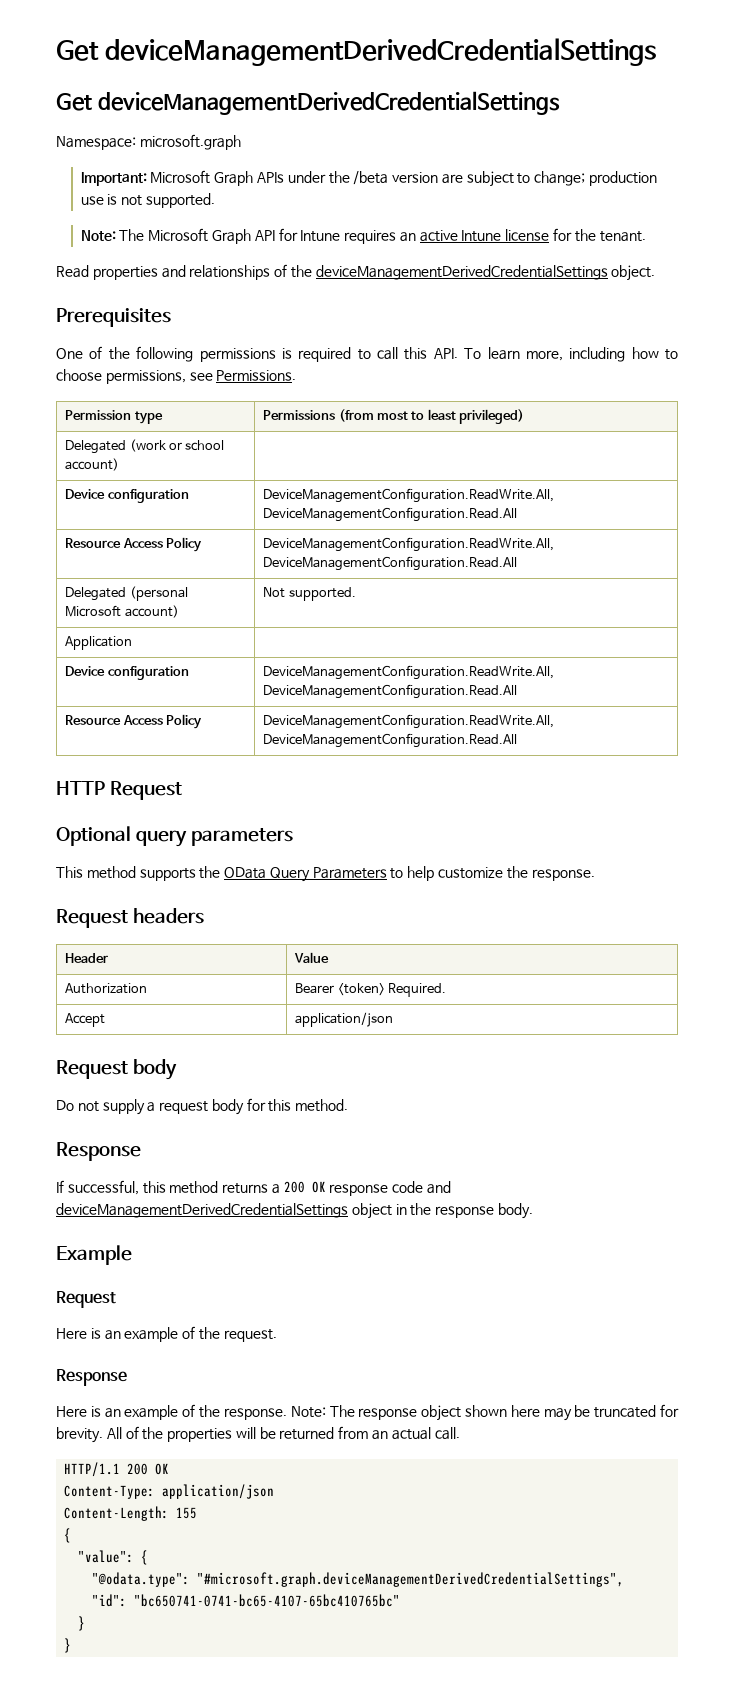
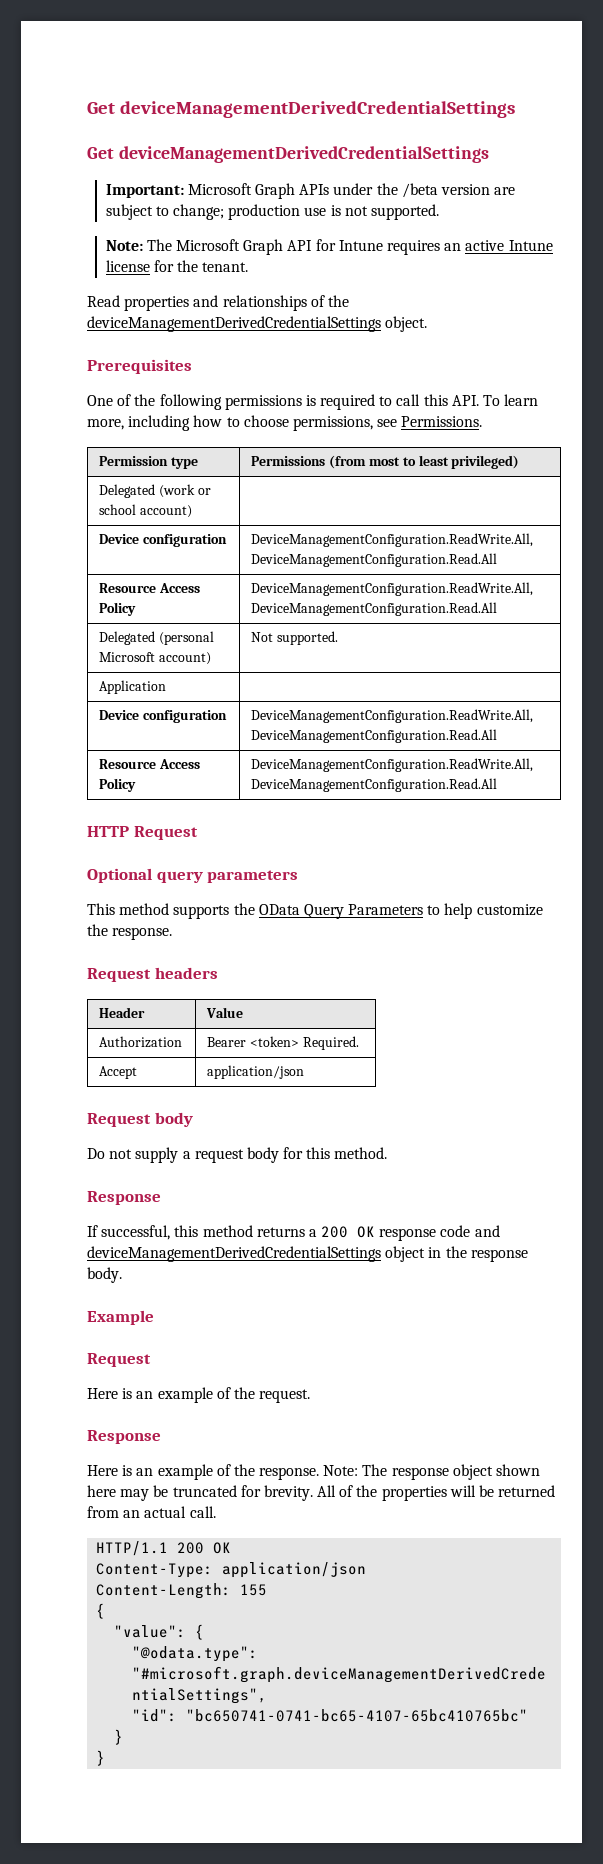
[56,134,241,150] // Namespace: microsoft.graph -> (489, 154) none

